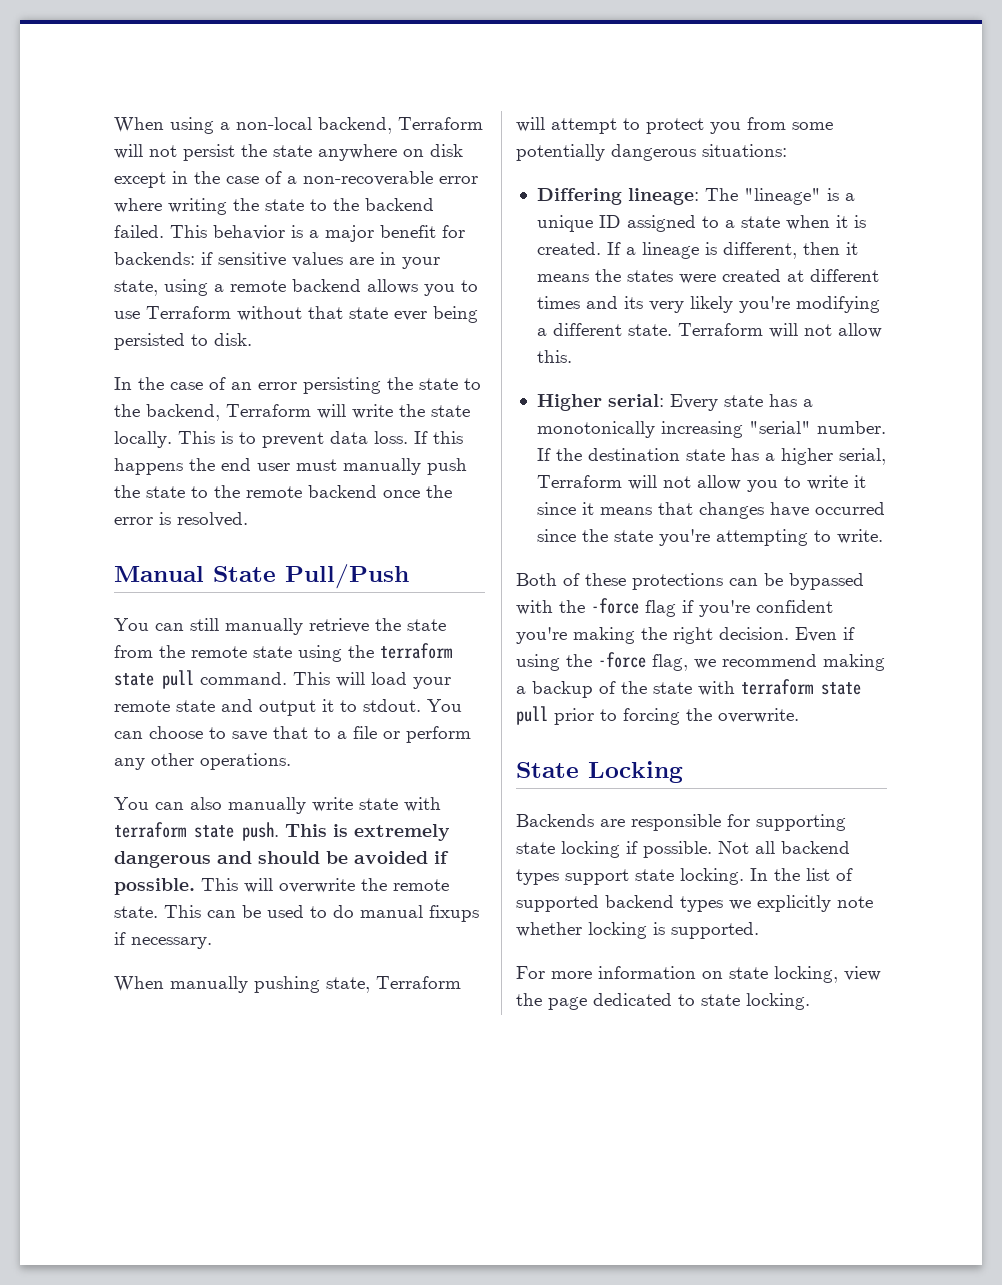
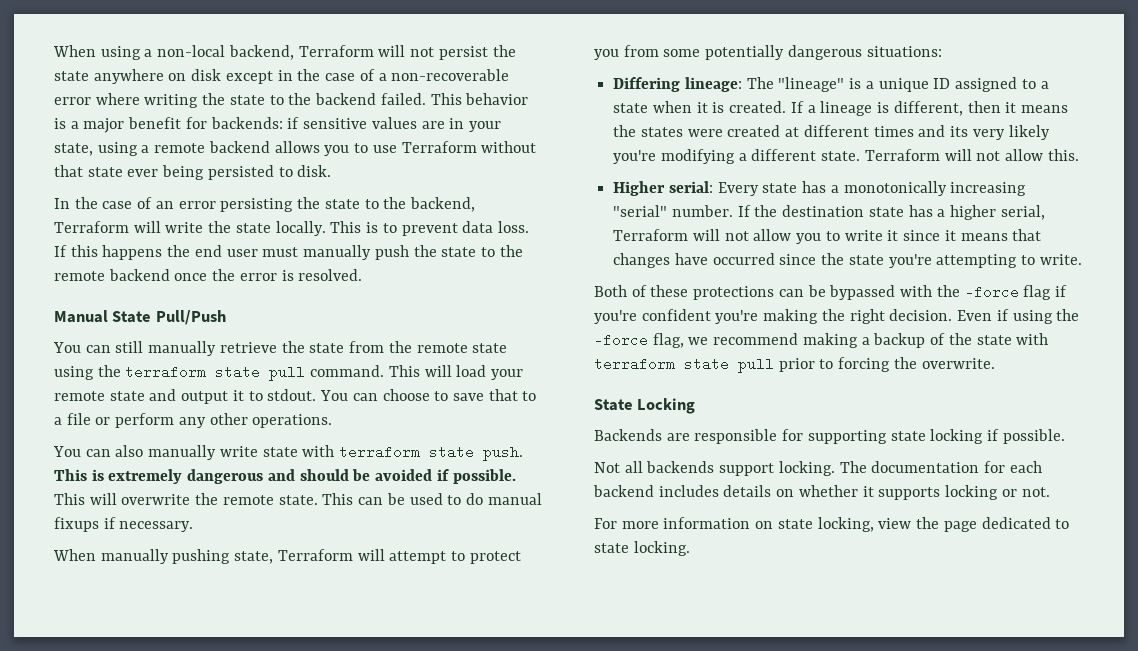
(712, 849) none -> (1065, 436) //
[781,841,850,854] [516,868,853,885] [516,895,873,912] [516,922,759,939] backend types support state locking. In the list of supported backend types we explicitly note whether locking is supported. -> [646,461,1042,476] [593,485,1050,500] backends support locking. The documentation for each backend includes details on whether it supports locking or not.

